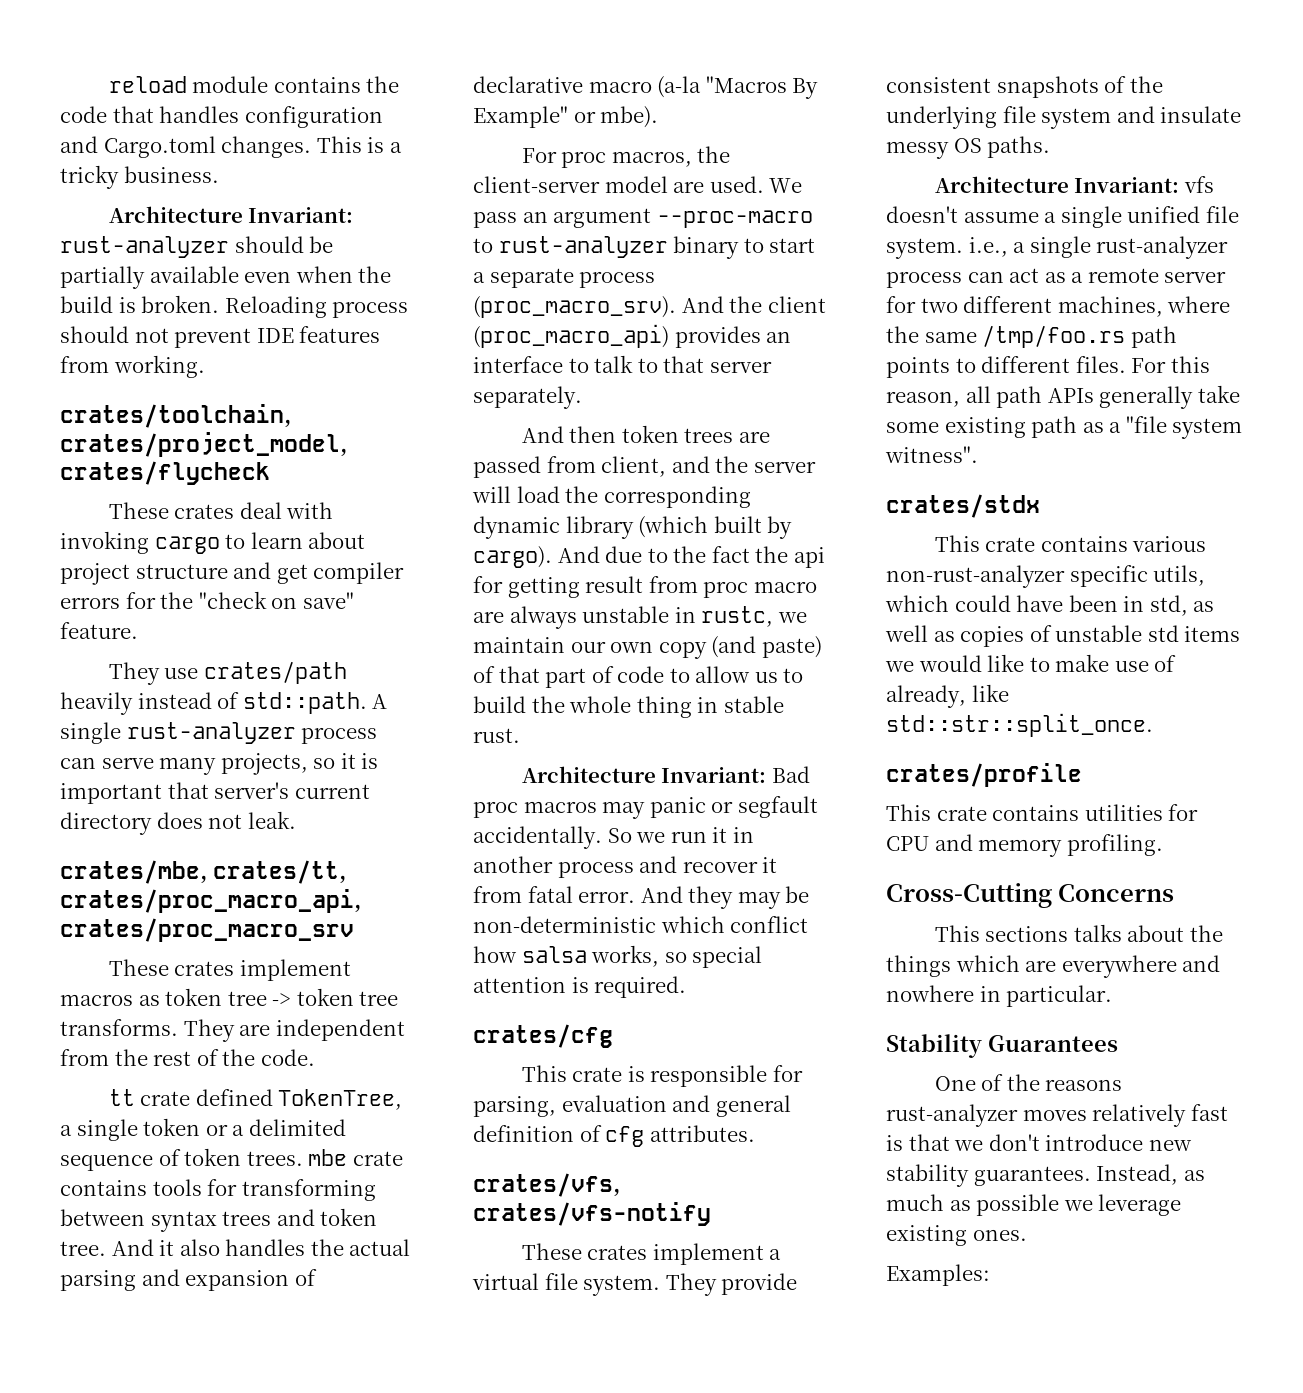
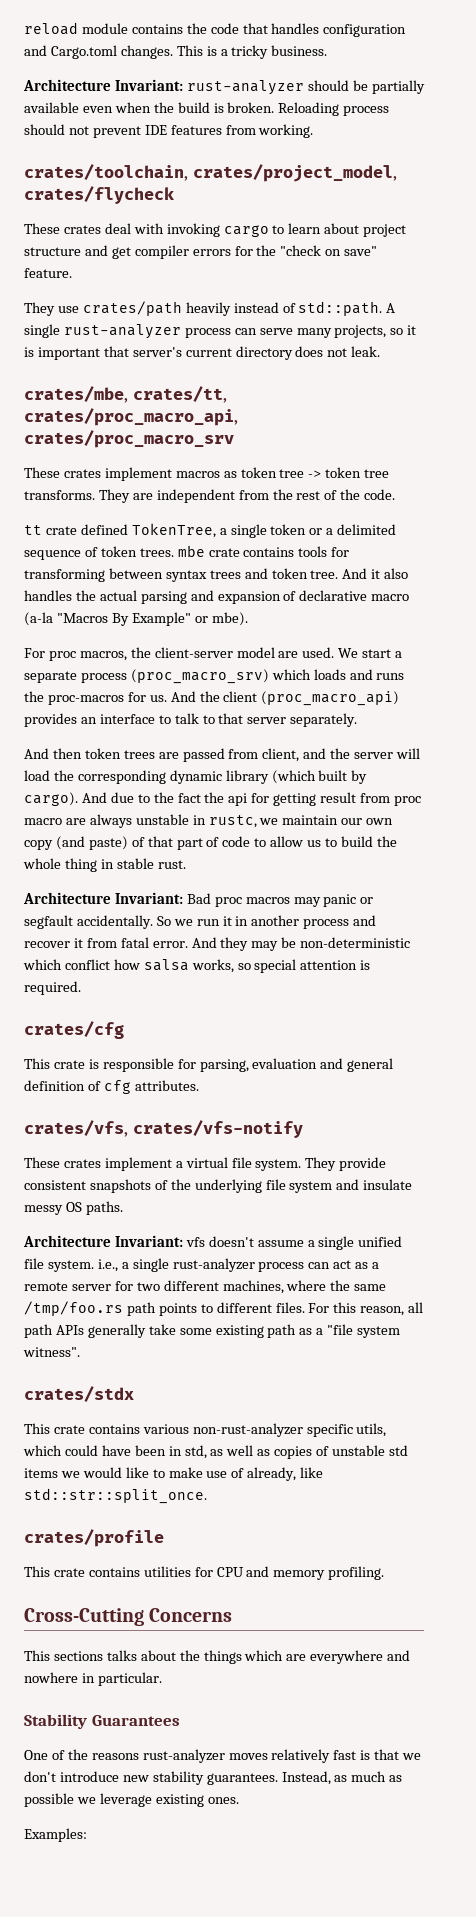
[473,208,813,228] [473,236,816,259] [473,268,656,288] [473,296,676,318] pass an argument --proc-macro to rust-analyzer binary to start a separate process (proc_macro_srv). -> [362,649,403,658] [24,669,405,684] [24,691,167,705] start a separate process (proc_macro_srv) which loads and runs the proc-macros for us.

